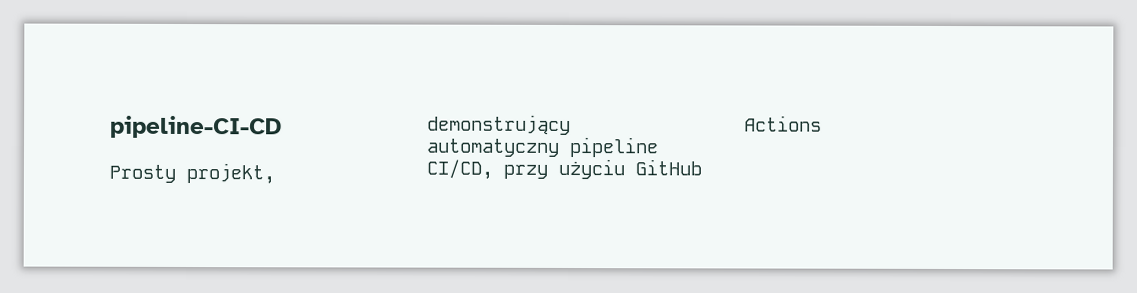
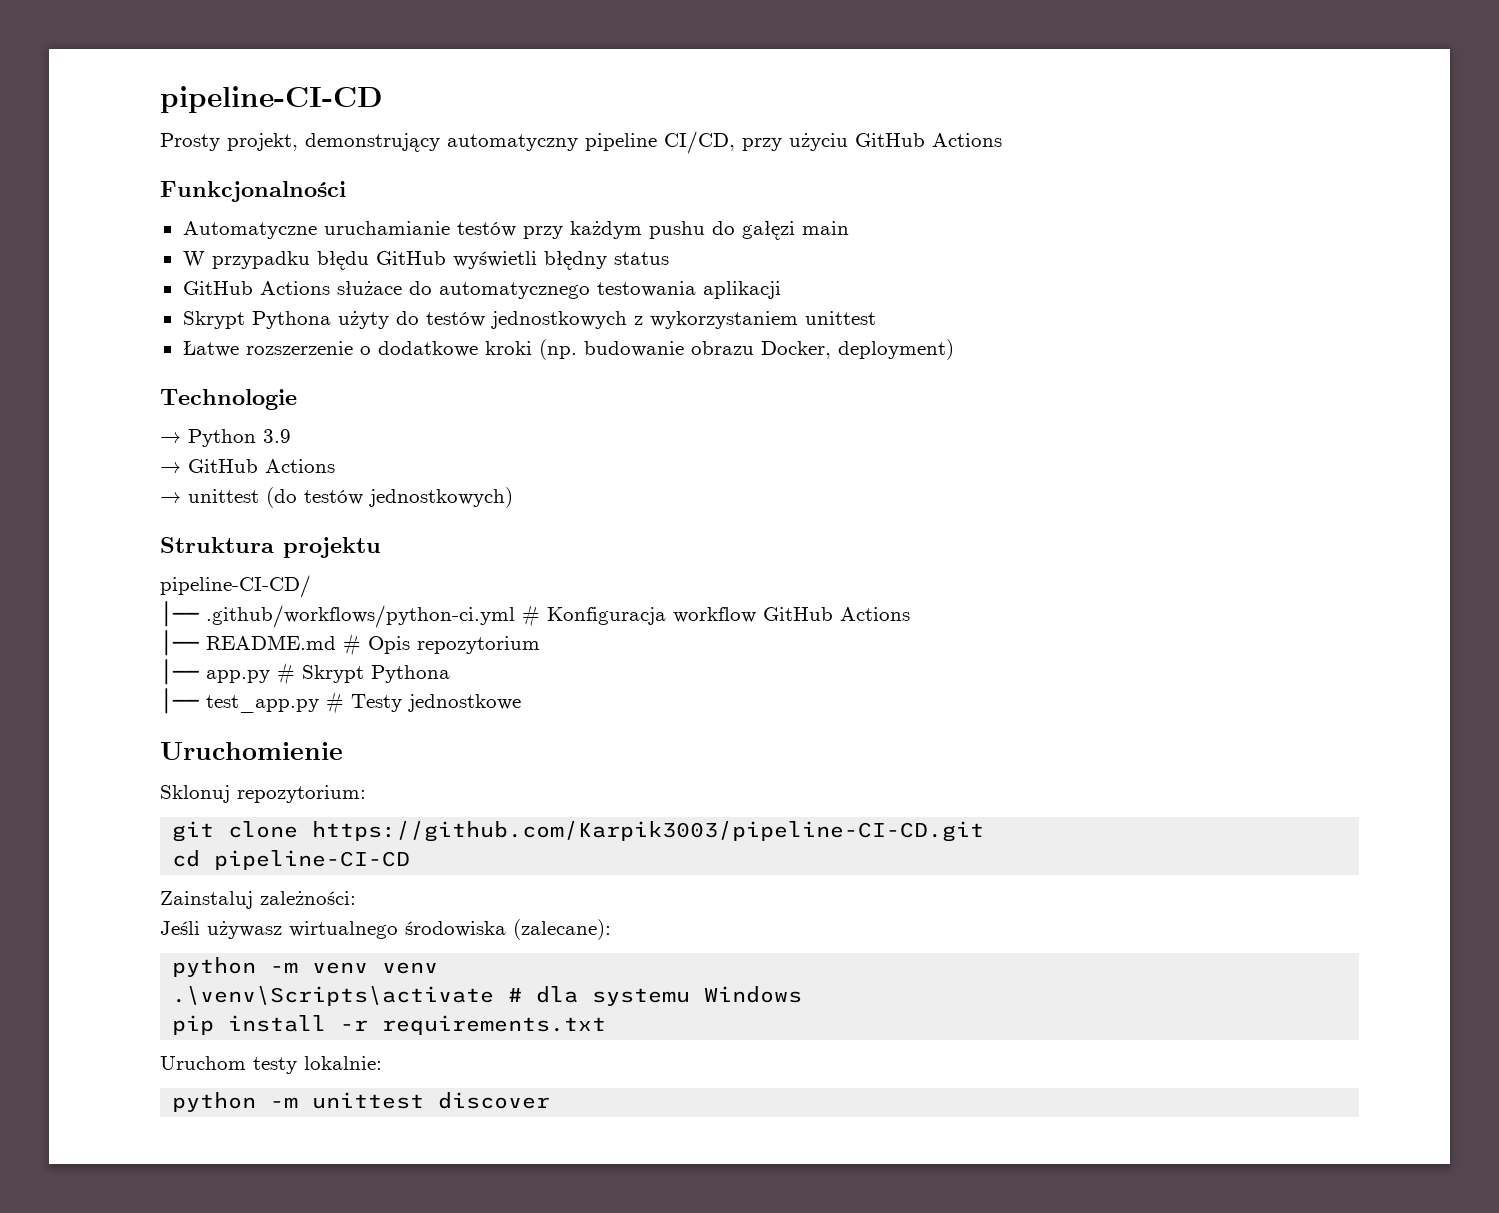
(822, 123) none -> [160,181,346,202] [182,221,849,240] [182,251,669,270] [182,281,781,299] [182,311,876,329] [182,339,954,360] [160,389,297,410] [160,429,291,447] [160,459,335,473] [160,487,513,508] [160,537,381,558] [160,575,311,598] [160,601,910,628] [160,630,540,656] [160,659,450,685] [160,688,521,714] [160,742,343,760] [160,785,366,803] [172,821,985,842] [172,850,411,870] [160,891,356,909] [160,919,611,940] [172,957,439,977] [172,986,803,1006] [172,1015,607,1035] [160,1056,382,1074] [172,1092,551,1112] // Funkcjonalności // Automatyczne uruchamianie testów przy każdym pushu do gałęzi main // W przypadku błędu GitHub wyświetli błędny status // GitHub Actions służace do automatycznego testowania aplikacji // Skrypt Pythona użyty do testów jednostkowych z wykorzystaniem unittest // Łatwe rozszerzenie o dodatkowe kroki (np. budowanie obrazu Docker, deployment) // Technologie // → Python 3.9 // → GitHub Actions // → unittest (do testów jednostkowych) // Struktura projektu // pipeline-CI-CD/ // │── .github/workflows/python-ci.yml # Konfiguracja workflow GitHub Actions // │── README.md # Opis repozytorium // │── app.py # Skrypt Pythona // │── test_app.py # Testy jednostkowe // Uruchomienie // Sklonuj repozytorium: // git clone https://github.com/Karpik3003/pipeline-CI-CD.git // cd pipeline-CI-CD // Zainstaluj zależności: // Jeśli używasz wirtualnego środowiska (zalecane): // python -m venv venv // .\venv\Scripts\activate # dla systemu Windows // pip install -r requirements.txt // Uruchom testy lokalnie: // python -m unittest discover

